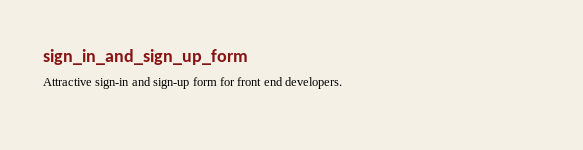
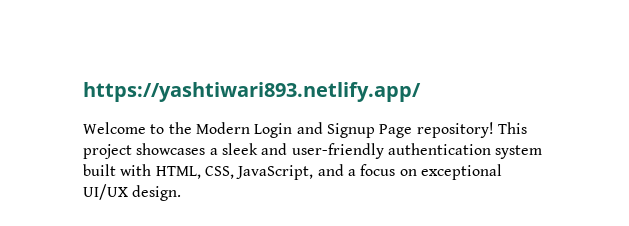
[43,49,248,65] [43,77,342,89] sign_in_and_sign_up_form // Attractive sign-in and sign-up form for front end developers. -> [83,82,421,102] [83,122,527,138] [83,143,543,159] [83,164,502,180] [83,184,182,201] https://yashtiwari893.netlify.app/ // Welcome to the Modern Login and Signup Page repository! This project showcases a sleek and user-friendly authentication system built with HTML, CSS, JavaScript, and a focus on exceptional UI/UX design.

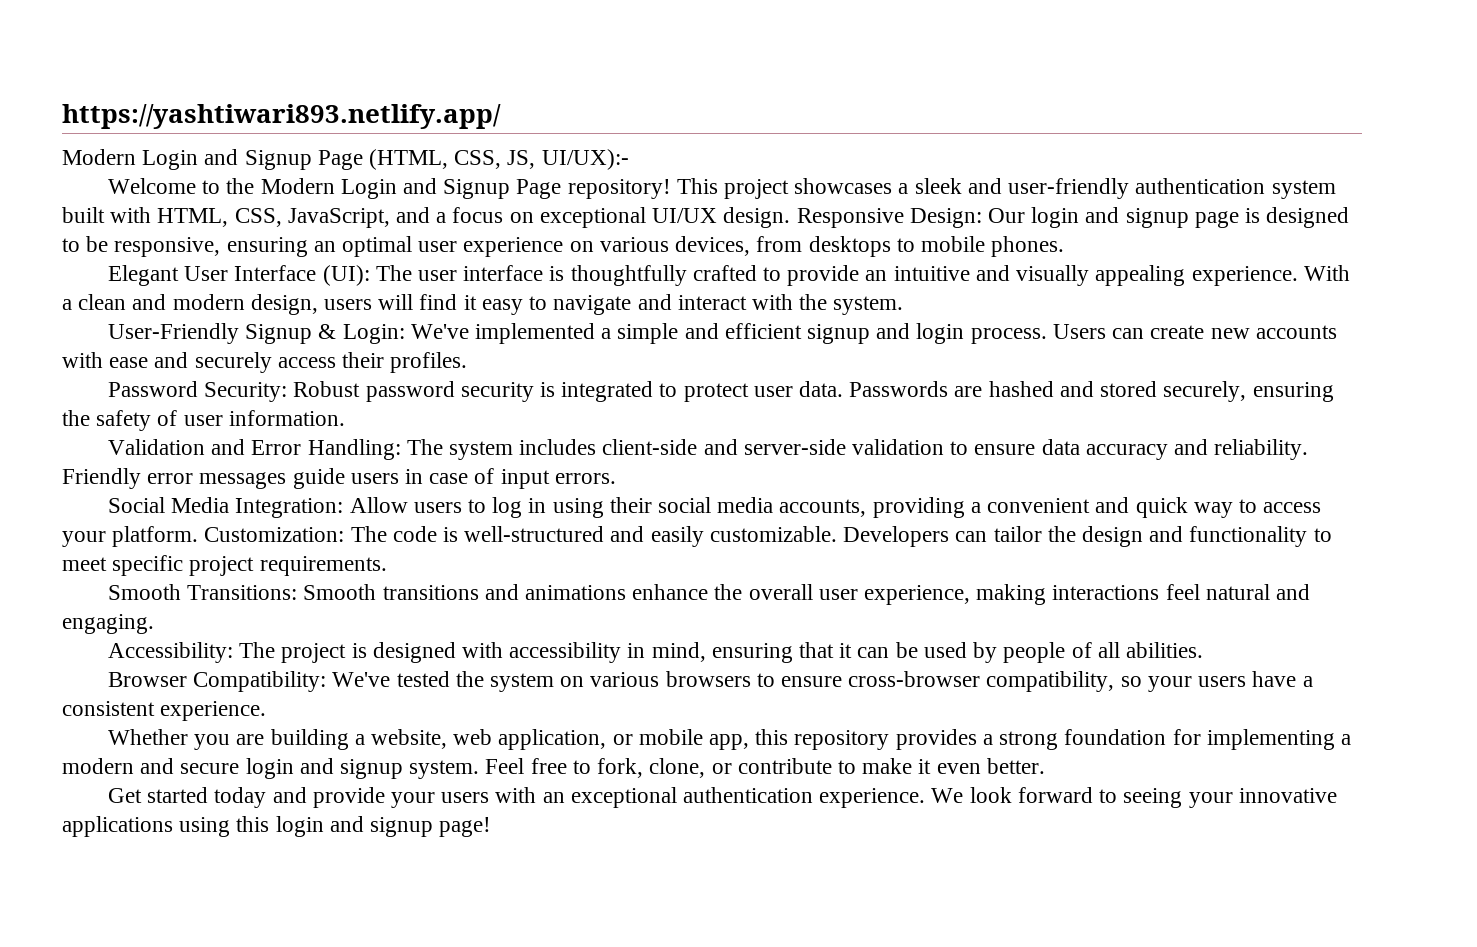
(421, 92) none -> [62,149,629,170] // Modern Login and Signup Page (HTML, CSS, JS, UI/UX):-
(182, 193) none -> [796,207,1350,228] [62,236,1065,257] [107,265,1350,286] [62,294,904,315] [107,323,1337,344] [62,352,468,373] [107,381,1334,402] [62,410,345,431] [107,439,1309,460] [62,468,616,489] [107,497,1322,518] [62,526,1332,547] [62,555,387,576] [107,584,1311,605] [62,614,154,634] [107,642,1203,663] [107,671,1313,692] [62,701,267,721] [107,729,1351,750] [62,758,1045,779] [107,787,1337,808] [62,816,492,837] Responsive Design: Our login and signup page is designed to be responsive, ensuring an optimal user experience on various devices, from desktops to mobile phones. // Elegant User Interface (UI): The user interface is thoughtfully crafted to provide an intuitive and visually appealing experience. With a clean and modern design, users will find it easy to navigate and interact with the system. // User-Friendly Signup & Login: We've implemented a simple and efficient signup and login process. Users can create new accounts with ease and securely access their profiles. // Password Security: Robust password security is integrated to protect user data. Passwords are hashed and stored securely, ensuring the safety of user information. // Validation and Error Handling: The system includes client-side and server-side validation to ensure data accuracy and reliability. Friendly error messages guide users in case of input errors. // Social Media Integration: Allow users to log in using their social media accounts, providing a convenient and quick way to access your platform. Customization: The code is well-structured and easily customizable. Developers can tailor the design and functionality to meet specific project requirements. // Smooth Transitions: Smooth transitions and animations enhance the overall user experience, making interactions feel natural and engaging. // Accessibility: The project is designed with accessibility in mind, ensuring that it can be used by people of all abilities. // Browser Compatibility: We've tested the system on various browsers to ensure cross-browser compatibility, so your users have a consistent experience. // Whether you are building a website, web application, or mobile app, this repository provides a strong foundation for implementing a modern and secure login and signup system. Feel free to fork, clone, or contribute to make it even better. // Get started today and provide your users with an exceptional authentication experience. We look forward to seeing your innovative applications using this login and signup page!

